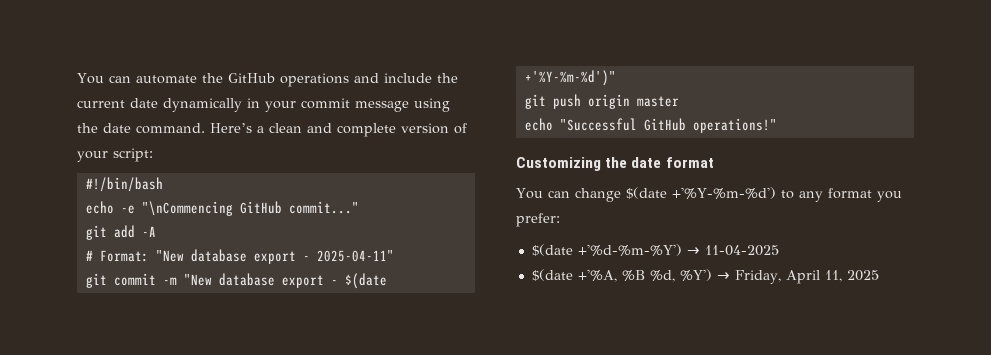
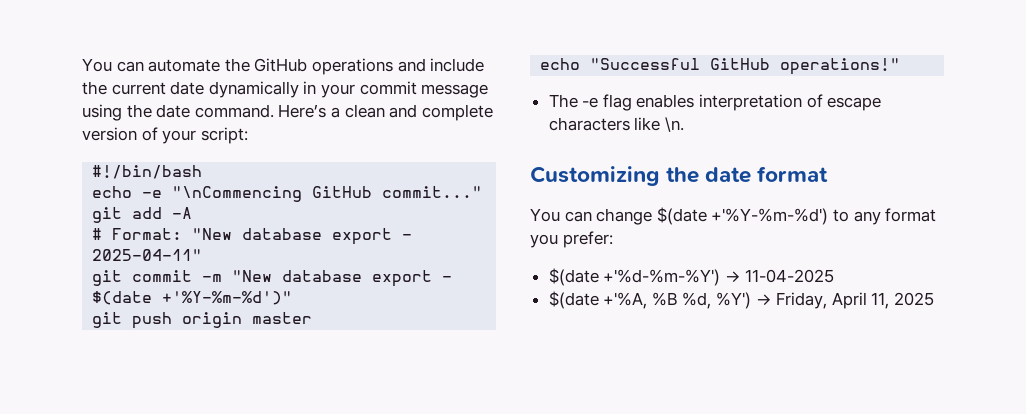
(777, 125) none -> [548,94,882,111] [548,117,684,132] // The -e flag enables interpretation of escape characters like \n.

